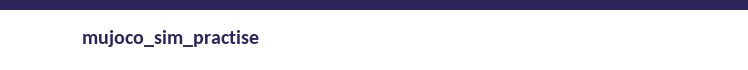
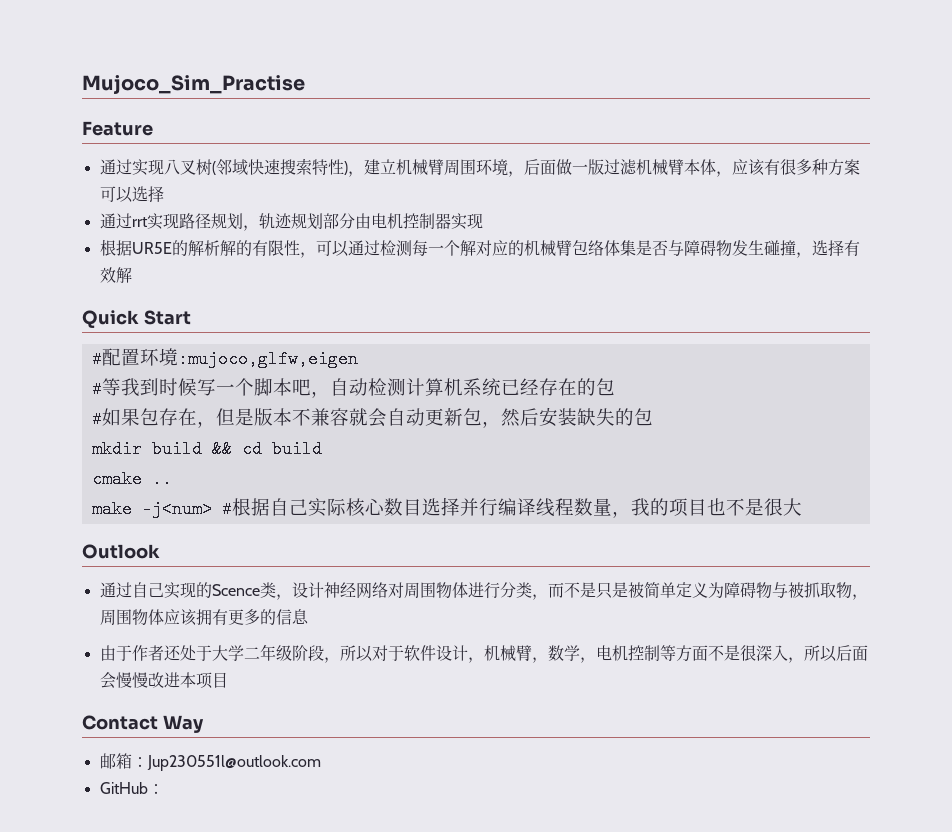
[82,30,259,47] mujoco_sim_practise -> [82,74,305,94] [82,121,153,136] [99,158,860,177] [99,186,164,203] [99,213,483,231] [99,239,860,258] [99,267,132,283] [82,310,191,328] [91,348,358,368] [91,378,615,398] [91,407,653,428] [91,440,322,458] [91,470,172,488] [91,497,802,518] [82,544,160,559] [99,582,868,600] [99,609,309,626] [99,644,868,663] [99,672,228,689] [82,715,204,733] [99,753,321,771] [99,782,164,794] Mujoco_Sim_Practise // Feature // 通过实现八叉树(邻域快速搜索特性)，建立机械臂周围环境，后面做一版过滤机械臂本体，应该有很多种方案可以选择 // 通过rrt实现路径规划，轨迹规划部分由电机控制器实现 // 根据UR5E的解析解的有限性，可以通过检测每一个解对应的机械臂包络体集是否与障碍物发生碰撞，选择有效解 // Quick Start // #配置环境:mujoco,glfw,eigen // #等我到时候写一个脚本吧，自动检测计算机系统已经存在的包 // #如果包存在，但是版本不兼容就会自动更新包，然后安装缺失的包 // mkdir build && cd build // cmake .. // make -j<num> #根据自己实际核心数目选择并行编译线程数量，我的项目也不是很大 // Outlook // 通过自己实现的Scence类，设计神经网络对周围物体进行分类，而不是只是被简单定义为障碍物与被抓取物，周围物体应该拥有更多的信息 // 由于作者还处于大学二年级阶段，所以对于软件设计，机械臂，数学，电机控制等方面不是很深入，所以后面会慢慢改进本项目 // Contact Way // 邮箱：Jup230551l@outlook.com // GitHub：

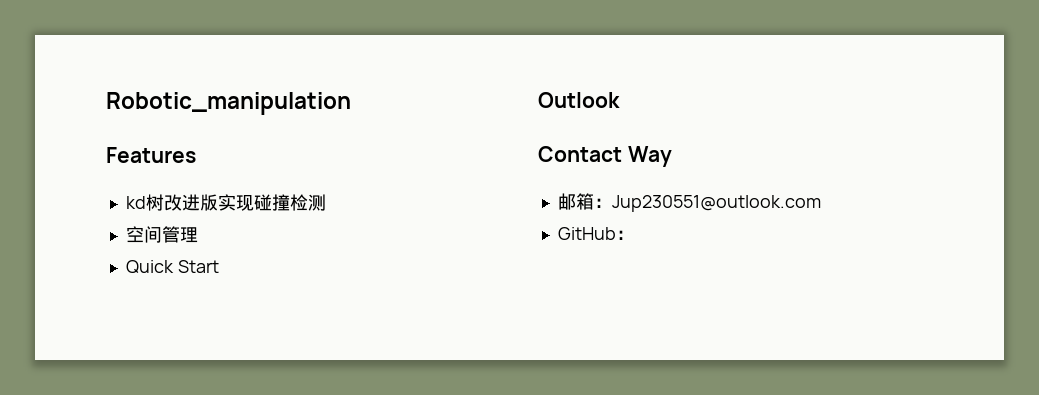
[82,74,305,94] [82,121,153,136] [99,158,860,177] [99,186,164,203] [99,213,483,231] [99,239,860,258] [99,267,132,283] [82,310,191,328] [91,348,358,368] [91,378,615,398] [91,407,653,428] [91,440,322,458] [91,470,172,488] [91,497,802,518] [82,544,160,559] [99,582,868,600] [99,609,309,626] [99,644,868,663] [99,672,228,689] Mujoco_Sim_Practise // Feature // 通过实现八叉树(邻域快速搜索特性)，建立机械臂周围环境，后面做一版过滤机械臂本体，应该有很多种方案可以选择 // 通过rrt实现路径规划，轨迹规划部分由电机控制器实现 // 根据UR5E的解析解的有限性，可以通过检测每一个解对应的机械臂包络体集是否与障碍物发生碰撞，选择有效解 // Quick Start // #配置环境:mujoco,glfw,eigen // #等我到时候写一个脚本吧，自动检测计算机系统已经存在的包 // #如果包存在，但是版本不兼容就会自动更新包，然后安装缺失的包 // mkdir build && cd build // cmake .. // make -j<num> #根据自己实际核心数目选择并行编译线程数量，我的项目也不是很大 // Outlook // 通过自己实现的Scence类，设计神经网络对周围物体进行分类，而不是只是被简单定义为障碍物与被抓取物，周围物体应该拥有更多的信息 // 由于作者还处于大学二年级阶段，所以对于软件设计，机械臂，数学，电机控制等方面不是很深入，所以后面会慢慢改进本项目 -> [106,92,351,115] [106,147,196,163] [125,194,326,211] [125,226,198,243] [125,260,219,274] [538,92,620,108] Robotic_manipulation // Features // kd树改进版实现碰撞检测 // 空间管理 // Quick Start // Outlook
[146,755,321,771] Jup230551l@outlook.com -> [611,195,821,212] Jup230551@outlook.com

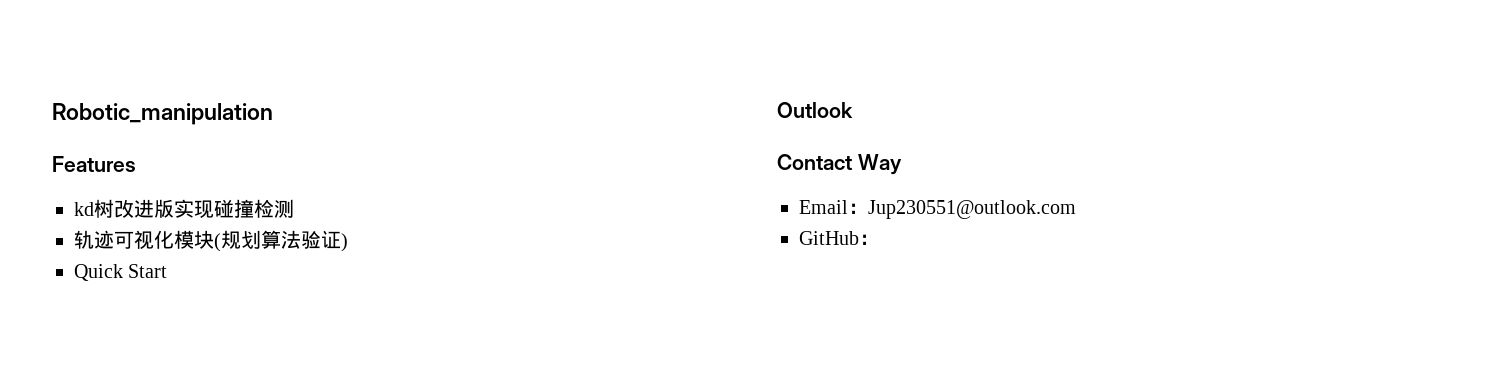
[125,226,198,243] 空间管理 -> [74,230,348,252] 轨迹可视化模块(规划算法验证)
[557,193,594,210] 邮箱 -> [799,200,848,214] Email

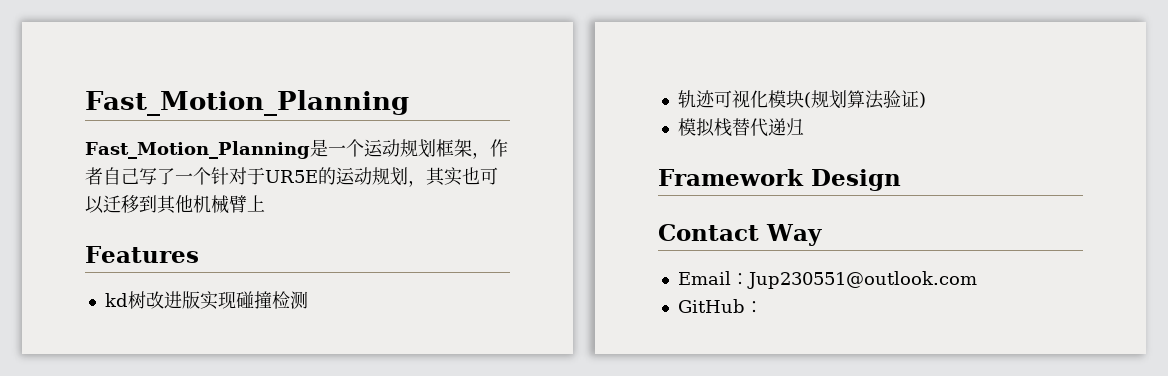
[52,103,273,125] Robotic_manipulation -> [85,90,409,116] [85,139,508,159] [85,167,498,187] [85,195,265,214] Fast_Motion_Planning // Fast_Motion_Planning是一个运动规划框架，作者自己写了一个针对于UR5E的运动规划，其实也可以迁移到其他机械臂上
[74,264,168,281] [777,102,853,118] Quick Start // Outlook -> [677,118,804,137] [658,169,901,191] 模拟栈替代递归 // Framework Design

